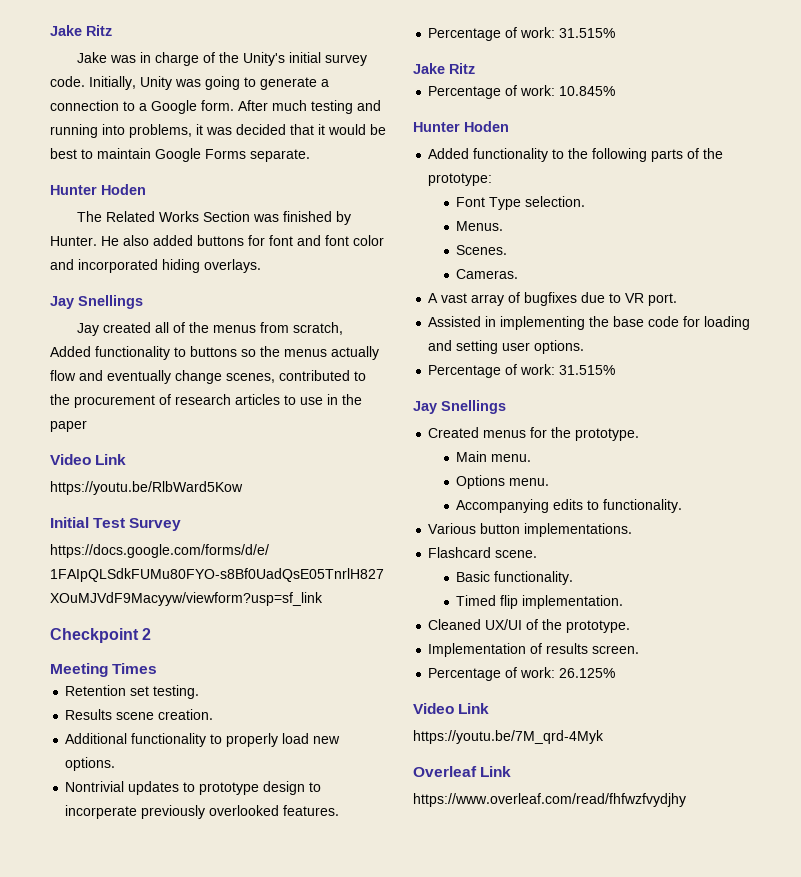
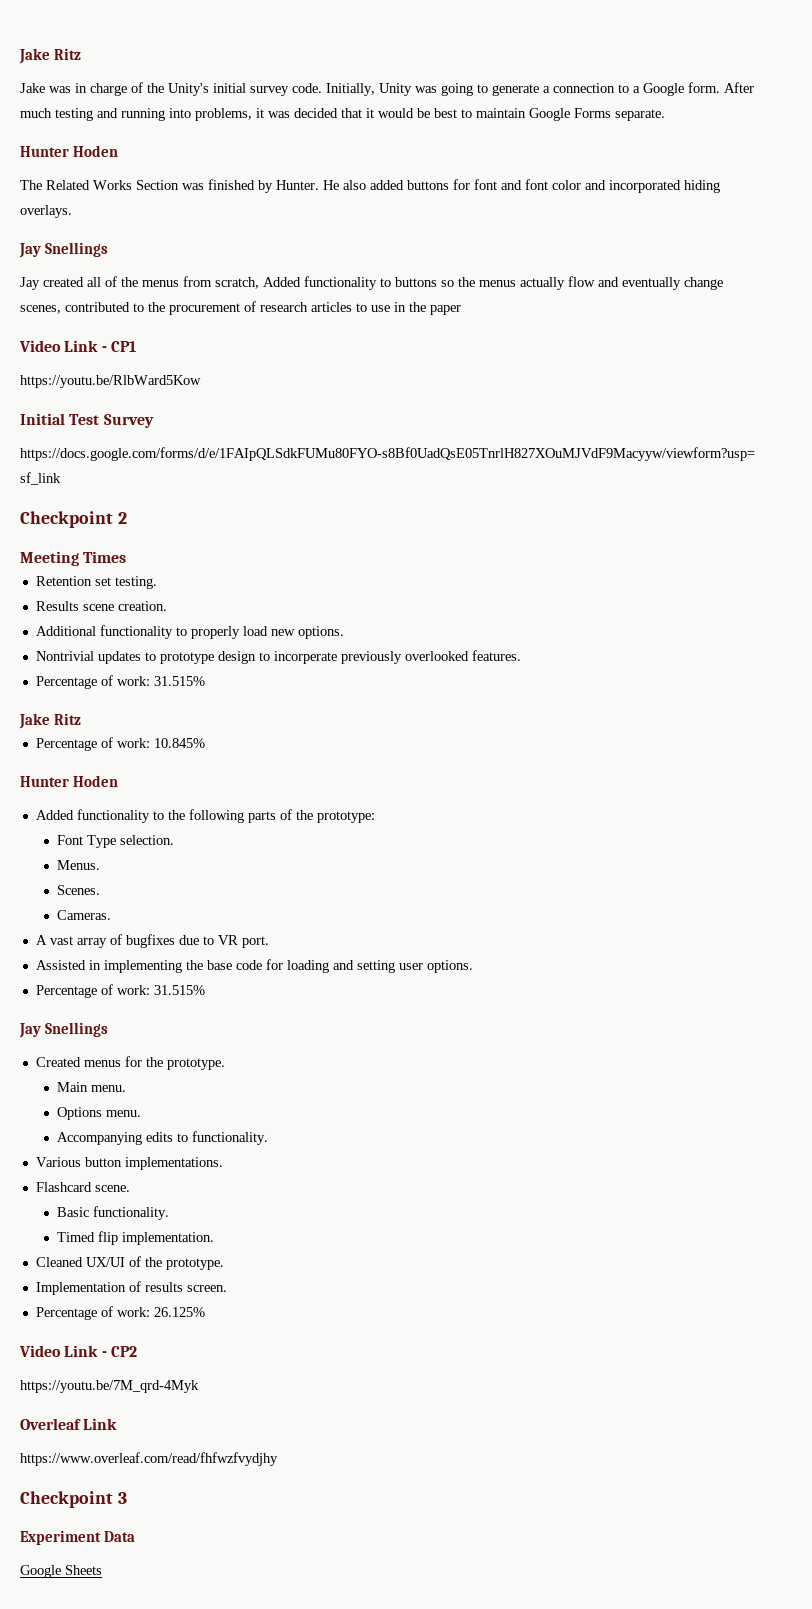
(127, 459) none -> [101,341,136,352] - CP1
(490, 708) none -> [101,1346,137,1357] - CP2
(686, 800) none -> [20,1491,127,1508] [20,1530,136,1545] [20,1565,102,1578] // Checkpoint 3 // Experiment Data // Google Sheets

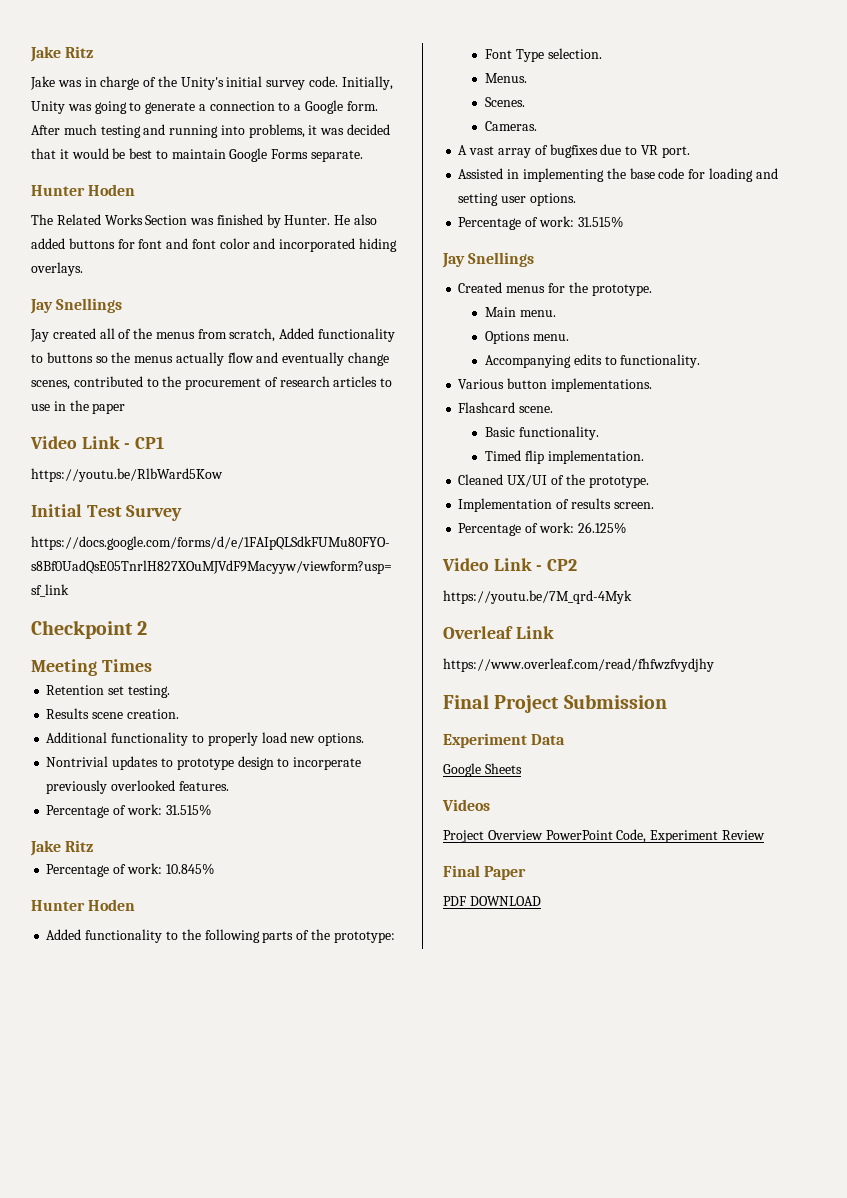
[20,1491,127,1508] Checkpoint 3 -> [443,694,667,713] Final Project Submission
(102, 1570) none -> [442,799,490,811] [443,829,765,843] [443,865,527,880] [443,896,541,906] // Videos // Project Overview PowerPoint Code, Experiment Review // Final Paper // PDF DOWNLOAD

